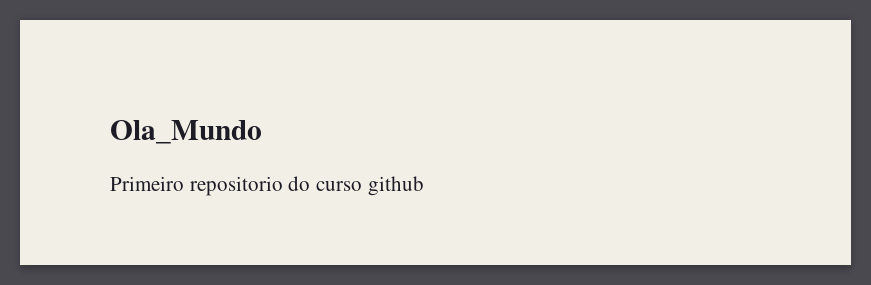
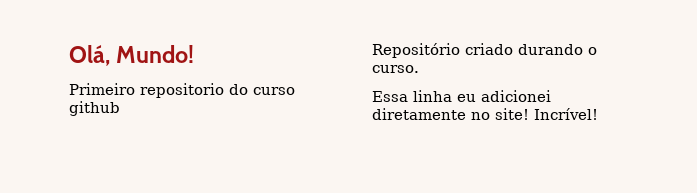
[110,120,262,144] Ola_Mundo -> [69,45,195,66] Olá, Mundo!
(424, 186) none -> [372,43,597,58] [372,65,419,73] [372,90,551,102] [372,108,598,120] // Repositório criado durando o curso. // Essa linha eu adicionei diretamente no site! Incrível!

